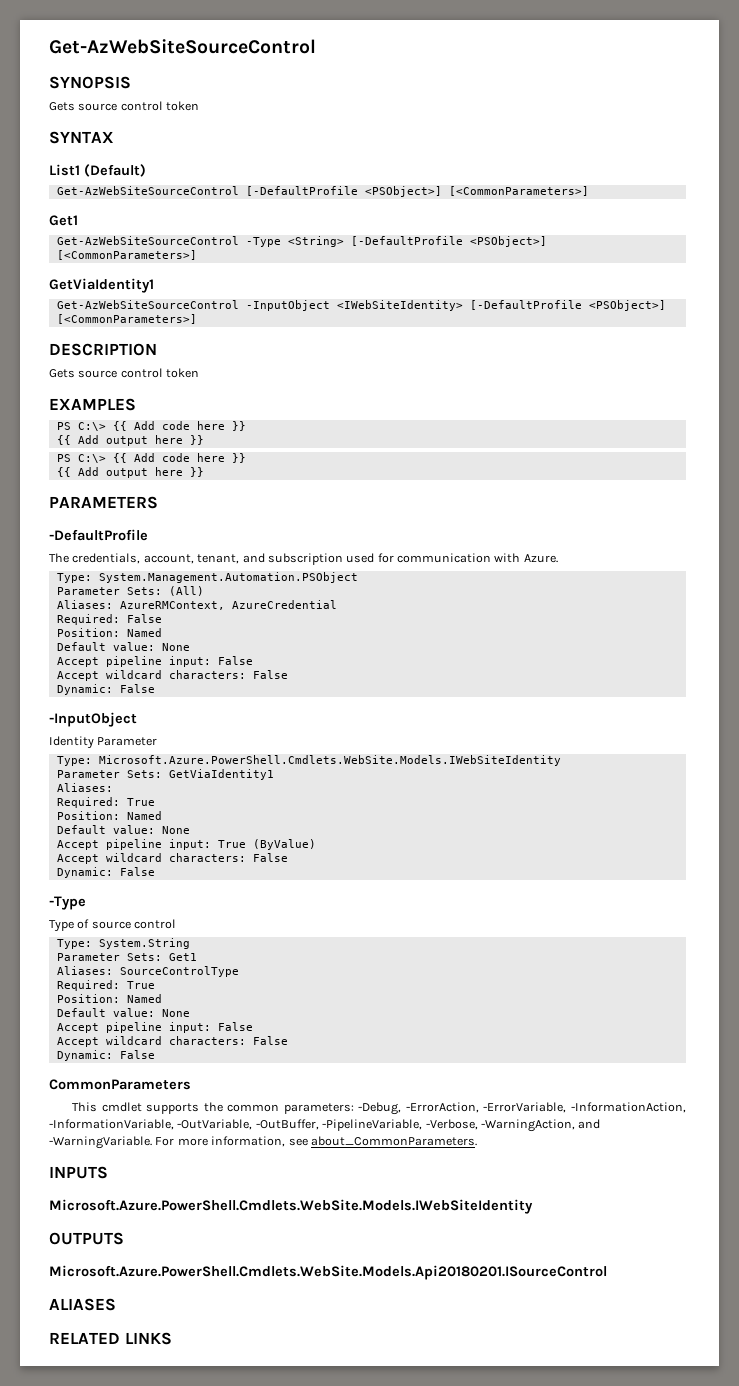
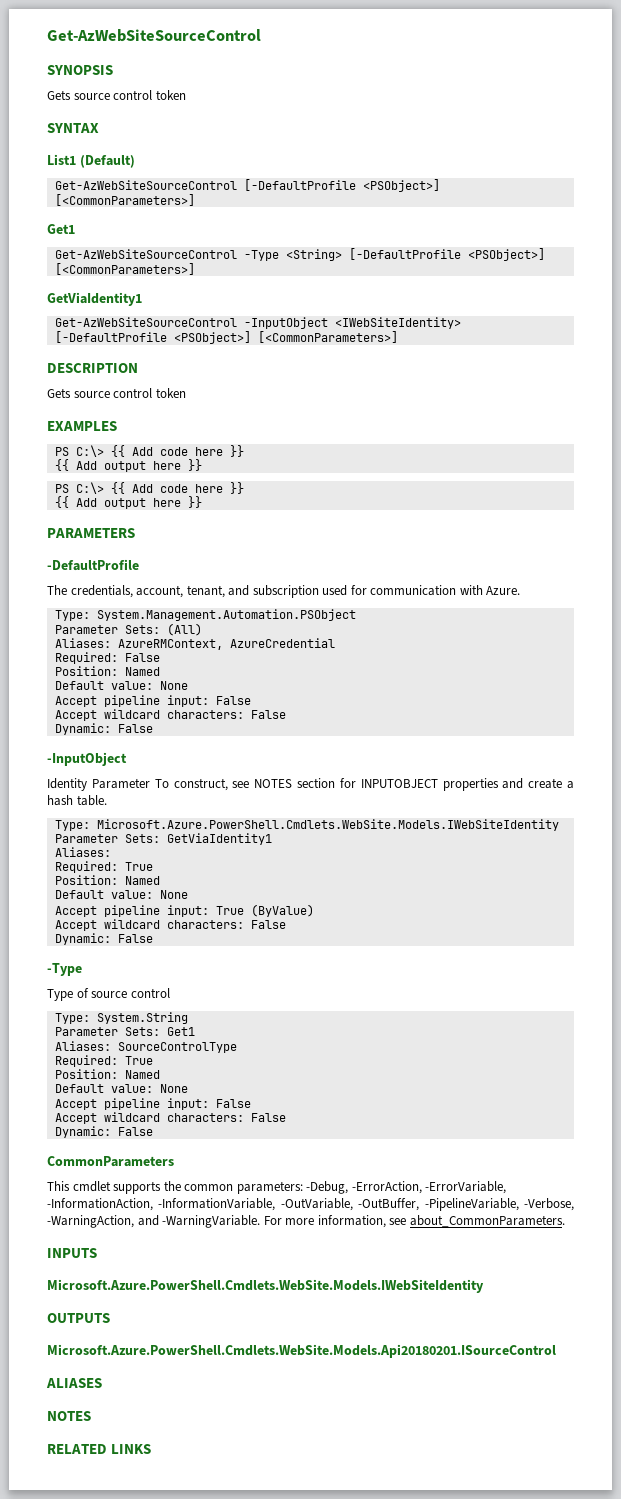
(158, 741) none -> [154,778,574,791] [47,795,107,806] To construct, see NOTES section for INPUTOBJECT properties and create a hash table.
(116, 1304) none -> [47,1411,91,1421] // NOTES

